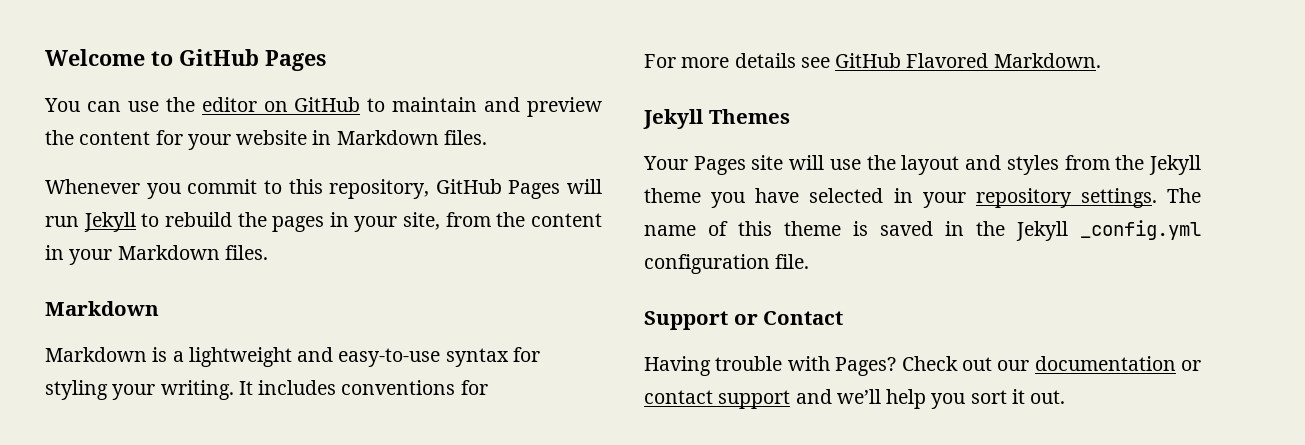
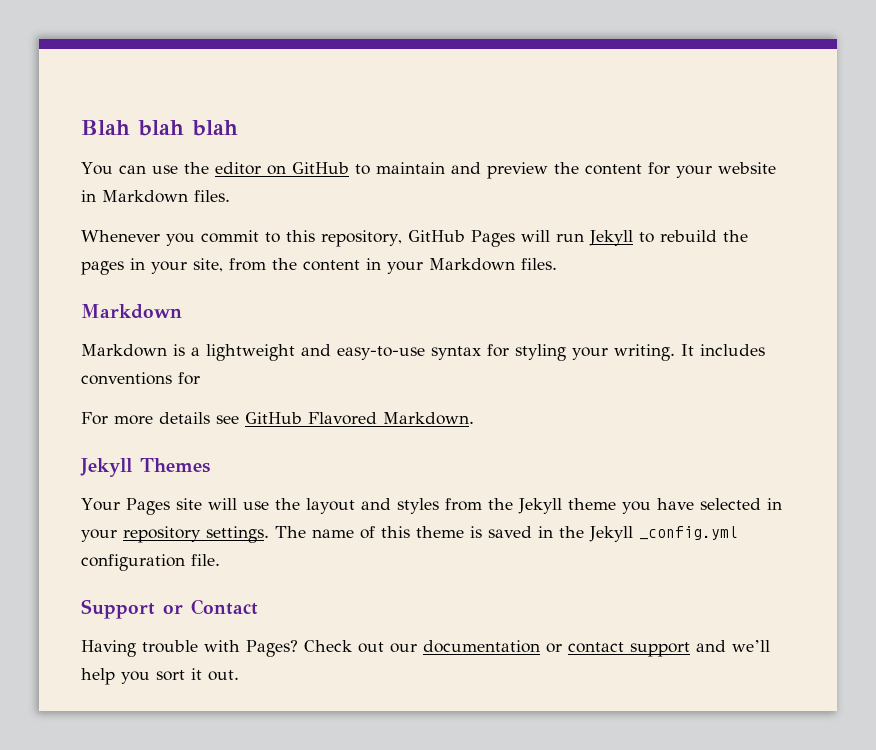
[45,49,326,71] Welcome to GitHub Pages -> [81,120,238,136] Blah blah blah

